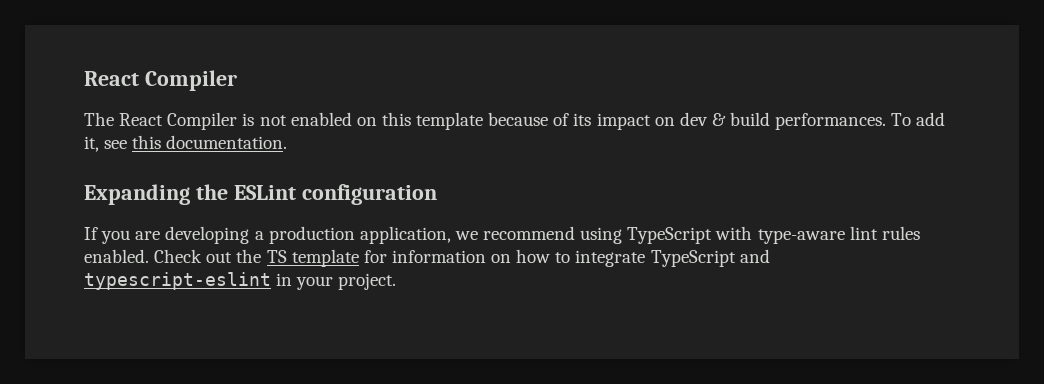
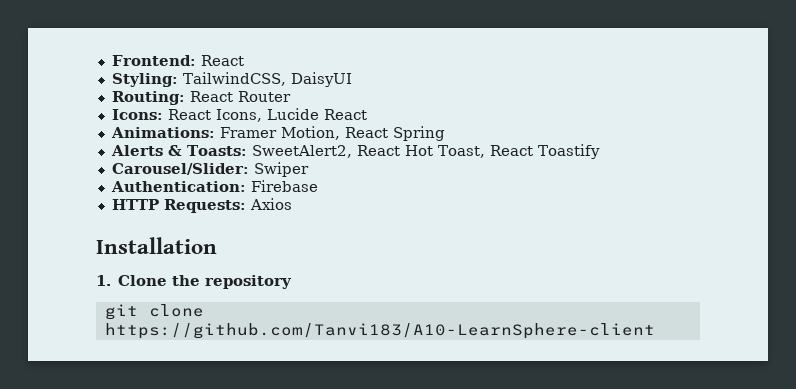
[84,70,237,91] [84,112,946,130] [84,135,288,152] [84,184,437,205] [84,226,920,244] [84,249,770,267] [84,272,397,290] React Compiler // The React Compiler is not enabled on this template because of its impact on dev & build performances. To add it, see this documentation. // Expanding the ESLint configuration // If you are developing a production application, we recommend using TypeScript with type-aware lint rules enabled. Check out the TS template for information on how to integrate TypeScript and typescript-eslint in your project. -> [111,55,244,66] [111,72,352,87] [111,91,291,105] [111,108,367,122] [110,126,445,141] [110,144,600,159] [111,162,309,177] [110,180,318,192] [111,198,292,213] [96,237,217,254] [96,275,293,289] [104,304,204,320] [104,323,655,339] Frontend: React // Styling: TailwindCSS, DaisyUI // Routing: React Router // Icons: React Icons, Lucide React // Animations: Framer Motion, React Spring // Alerts & Toasts: SweetAlert2, React Hot Toast, React Toastify // Carousel/Slider: Swiper // Authentication: Firebase // HTTP Requests: Axios // Installation // 1. Clone the repository // git clone https://github.com/Tanvi183/A10-LearnSphere-client

